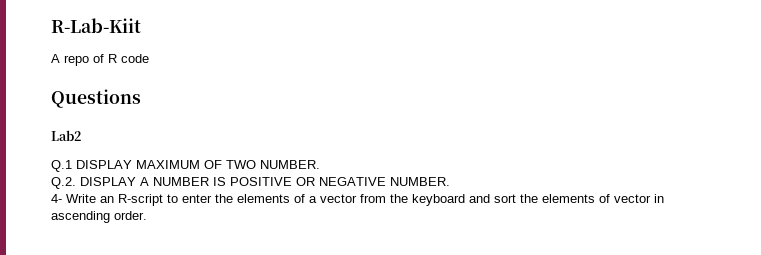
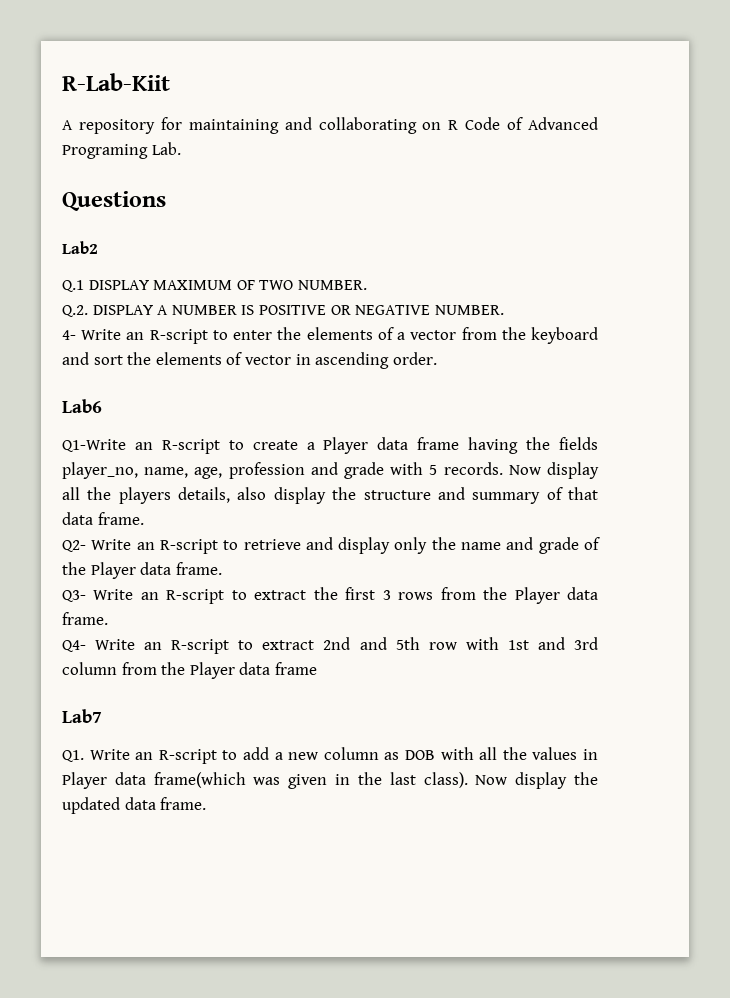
[64,54,149,66] repo of R code -> [78,117,598,134] [62,142,181,159] repository for maintaining and collaborating on R Code of Advanced Programing Lab.
(147, 215) none -> [62,399,102,413] [62,437,599,454] [62,462,599,479] [62,487,598,504] [62,512,144,525] [62,537,600,554] [62,562,222,579] [62,587,598,604] [62,612,108,625] [62,637,599,654] [62,662,317,679] [62,709,102,723] [62,747,599,764] [62,772,598,789] [62,797,207,814] // Lab6 // Q1-Write an R-script to create a Player data frame having the fields player_no, name, age, profession and grade with 5 records. Now display all the players details, also display the structure and summary of that data frame. // Q2- Write an R-script to retrieve and display only the name and grade of the Player data frame. // Q3- Write an R-script to extract the first 3 rows from the Player data frame. // Q4- Write an R-script to extract 2nd and 5th row with 1st and 3rd column from the Player data frame // Lab7 // Q1. Write an R-script to add a new column as DOB with all the values in Player data frame(which was given in the last class). Now display the updated data frame.

